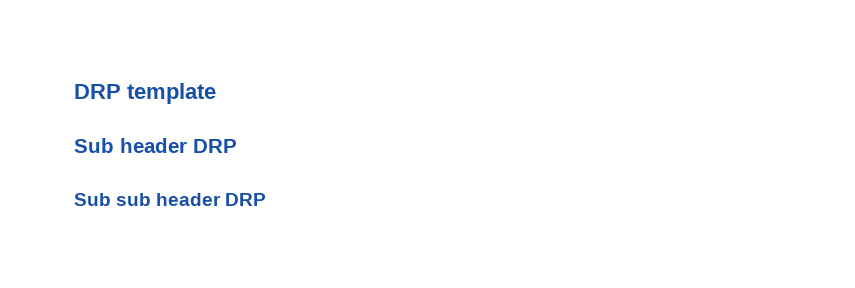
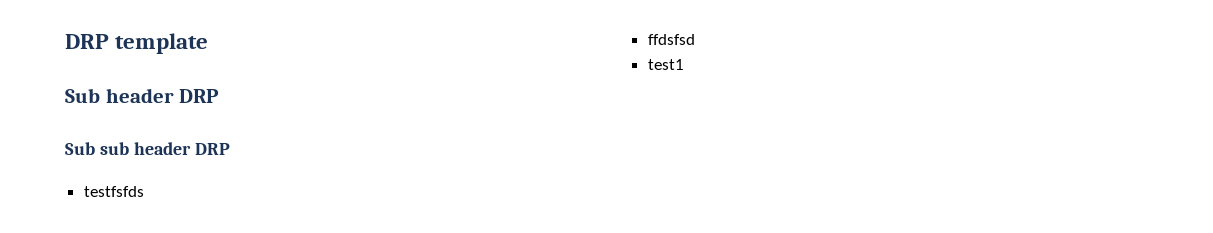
(267, 199) none -> [83,186,144,197] [647,34,695,45] [647,59,684,70] // testfsfds // ffdsfsd // test1

